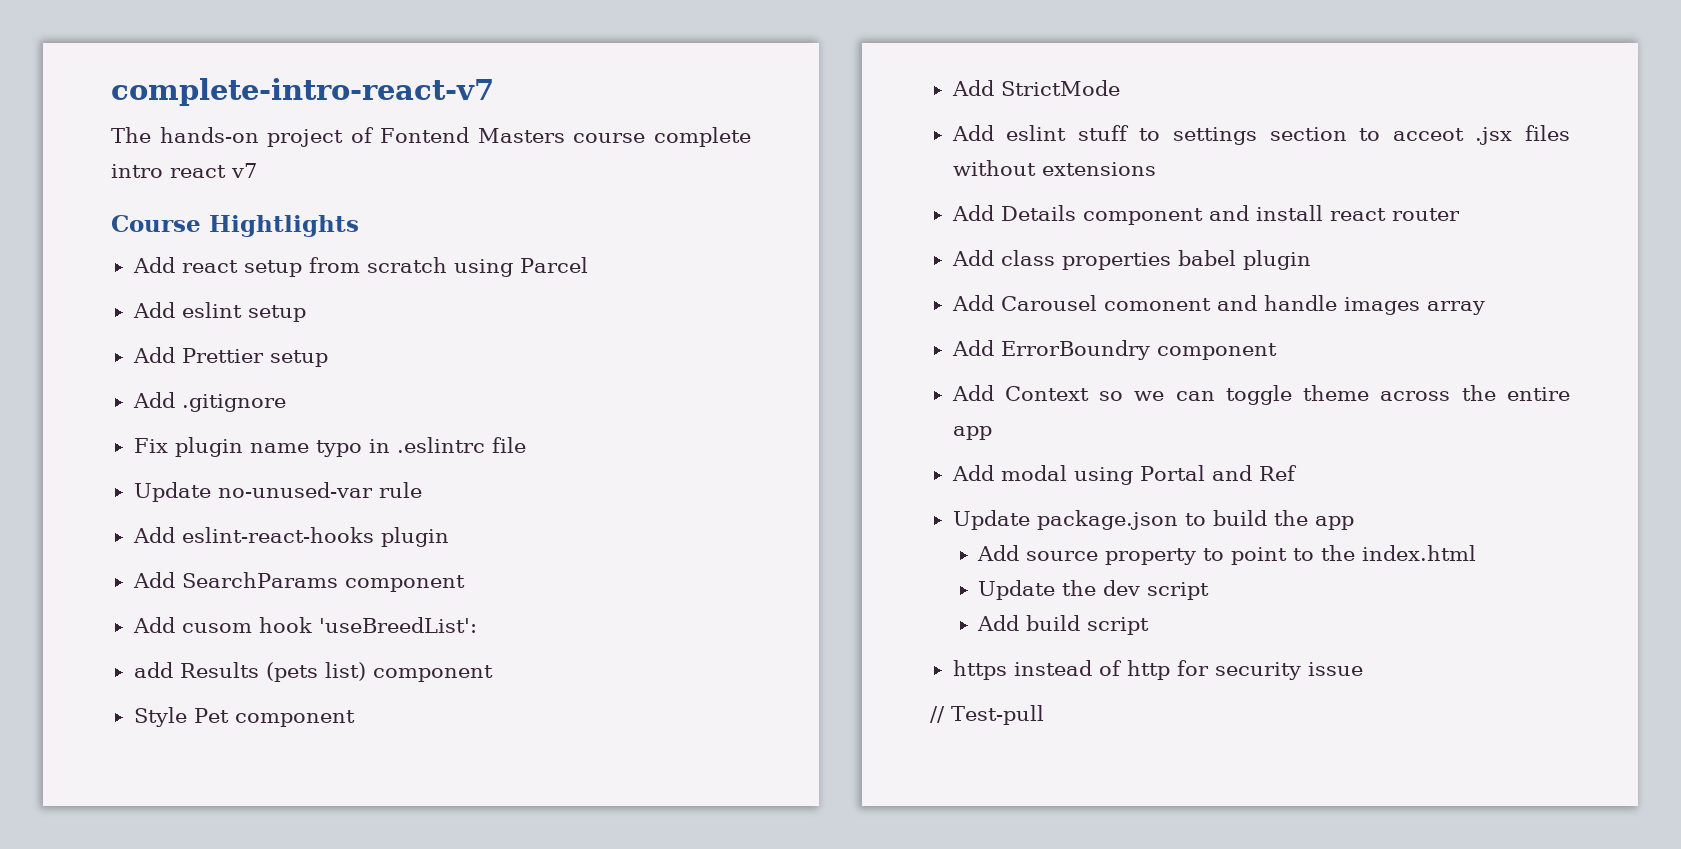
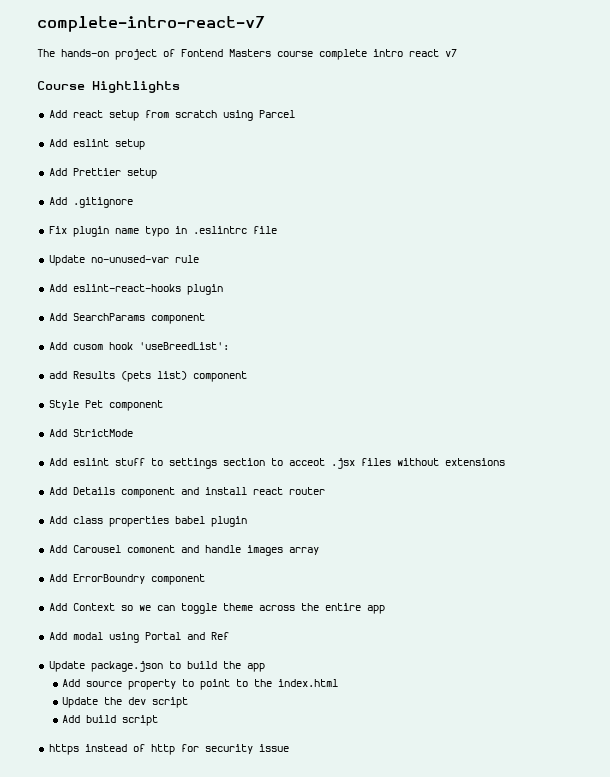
[930,705,1044,725] // // Test-pull -> (289, 748) none

